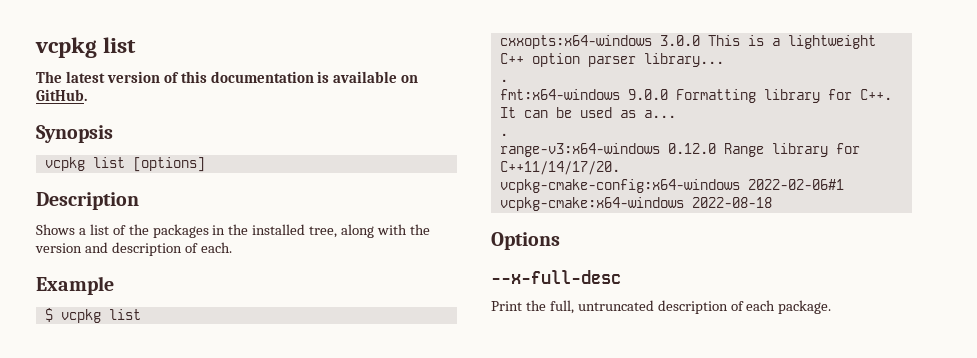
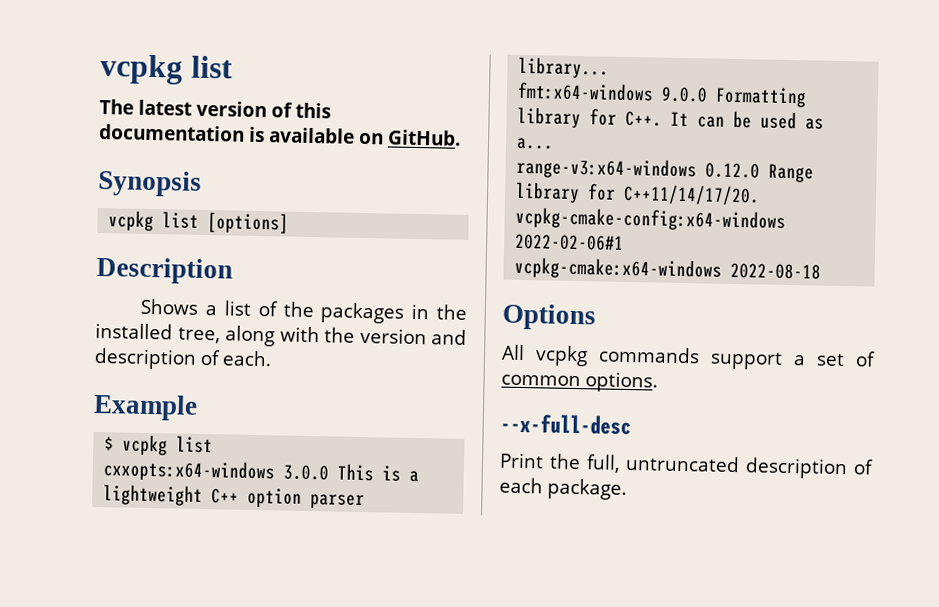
[499,79,508,82] // . -> (610, 67) none
[499,133,508,136] // . -> (555, 143) none
(560, 241) none -> [501,344,876,370] [501,371,658,393] // All vcpkg commands support a set of common options.

